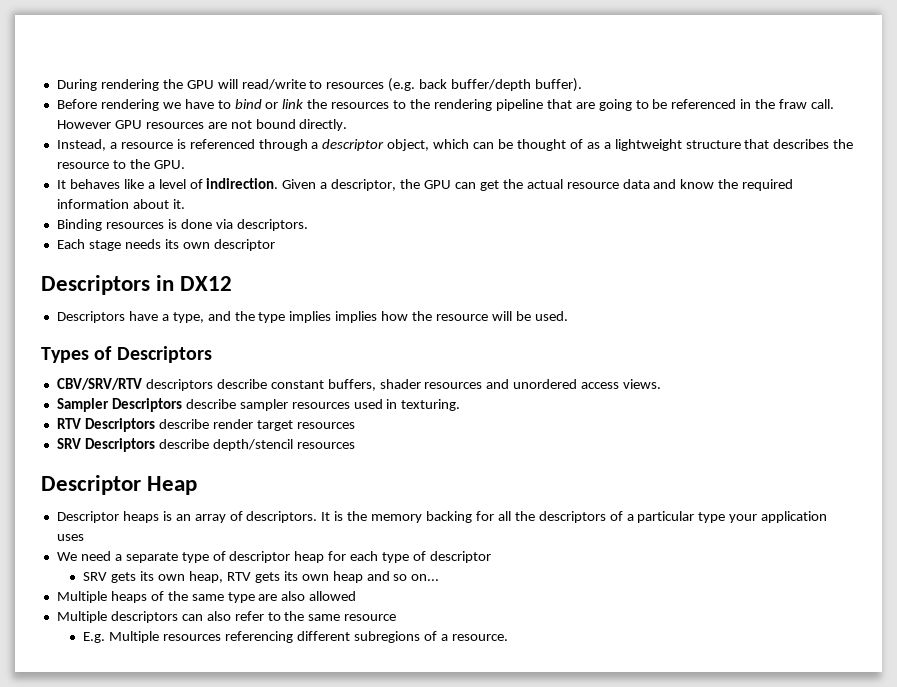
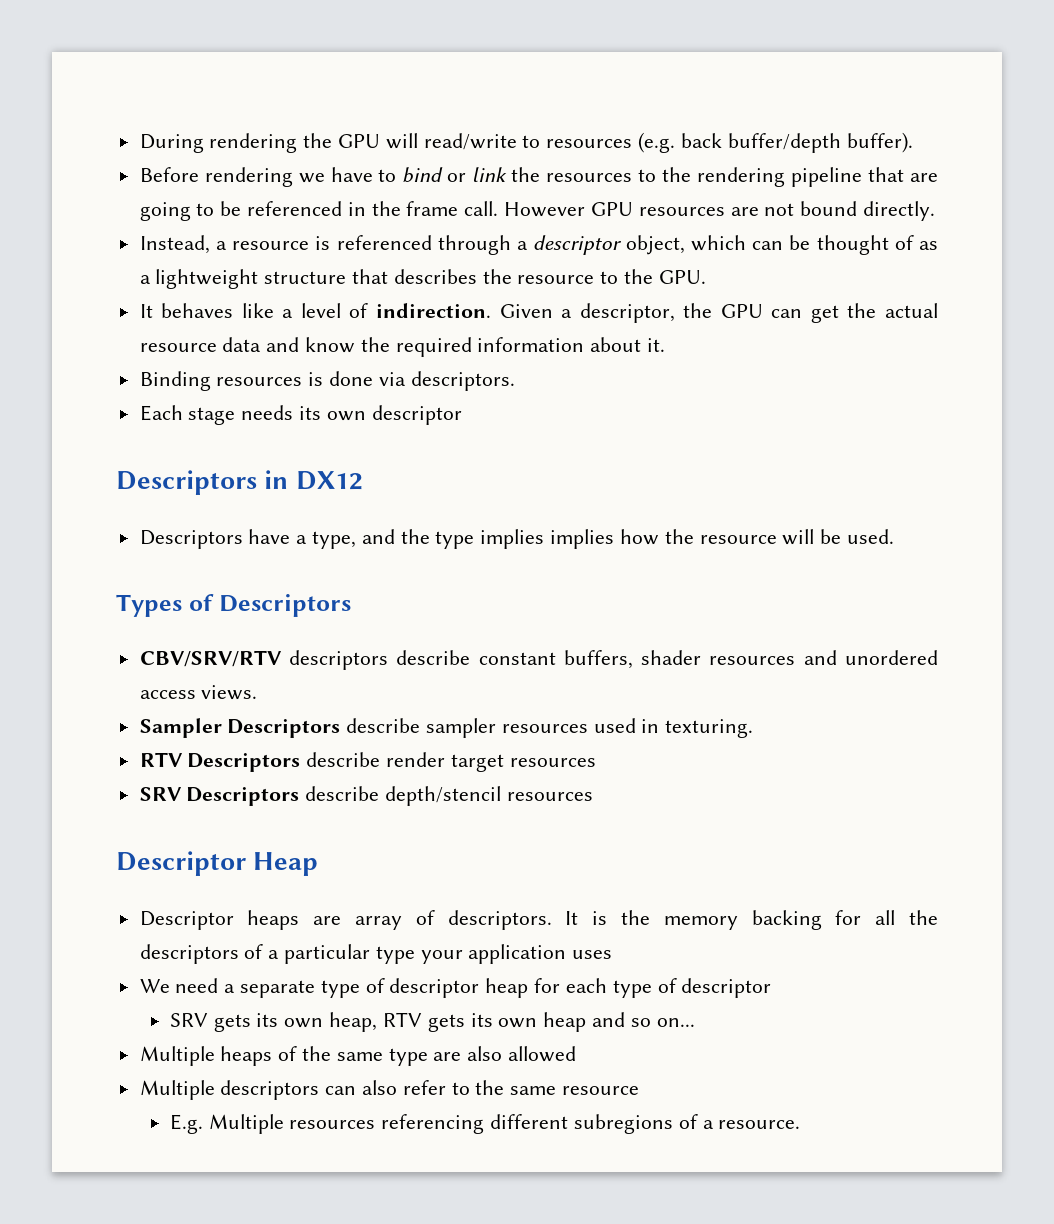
[779,99,808,109] fraw -> [406,201,459,216] frame
[162,511,191,521] is an -> [313,916,342,925] are

